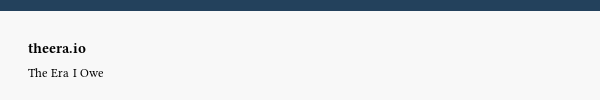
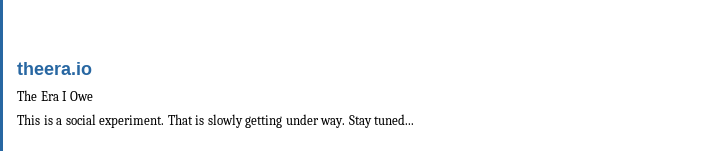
(105, 73) none -> [17,114,415,128] // This is a social experiment. That is slowly getting under way. Stay tuned...

